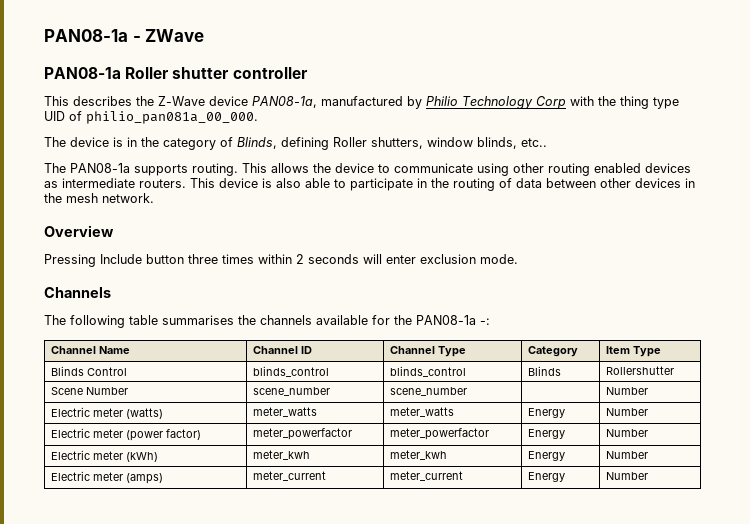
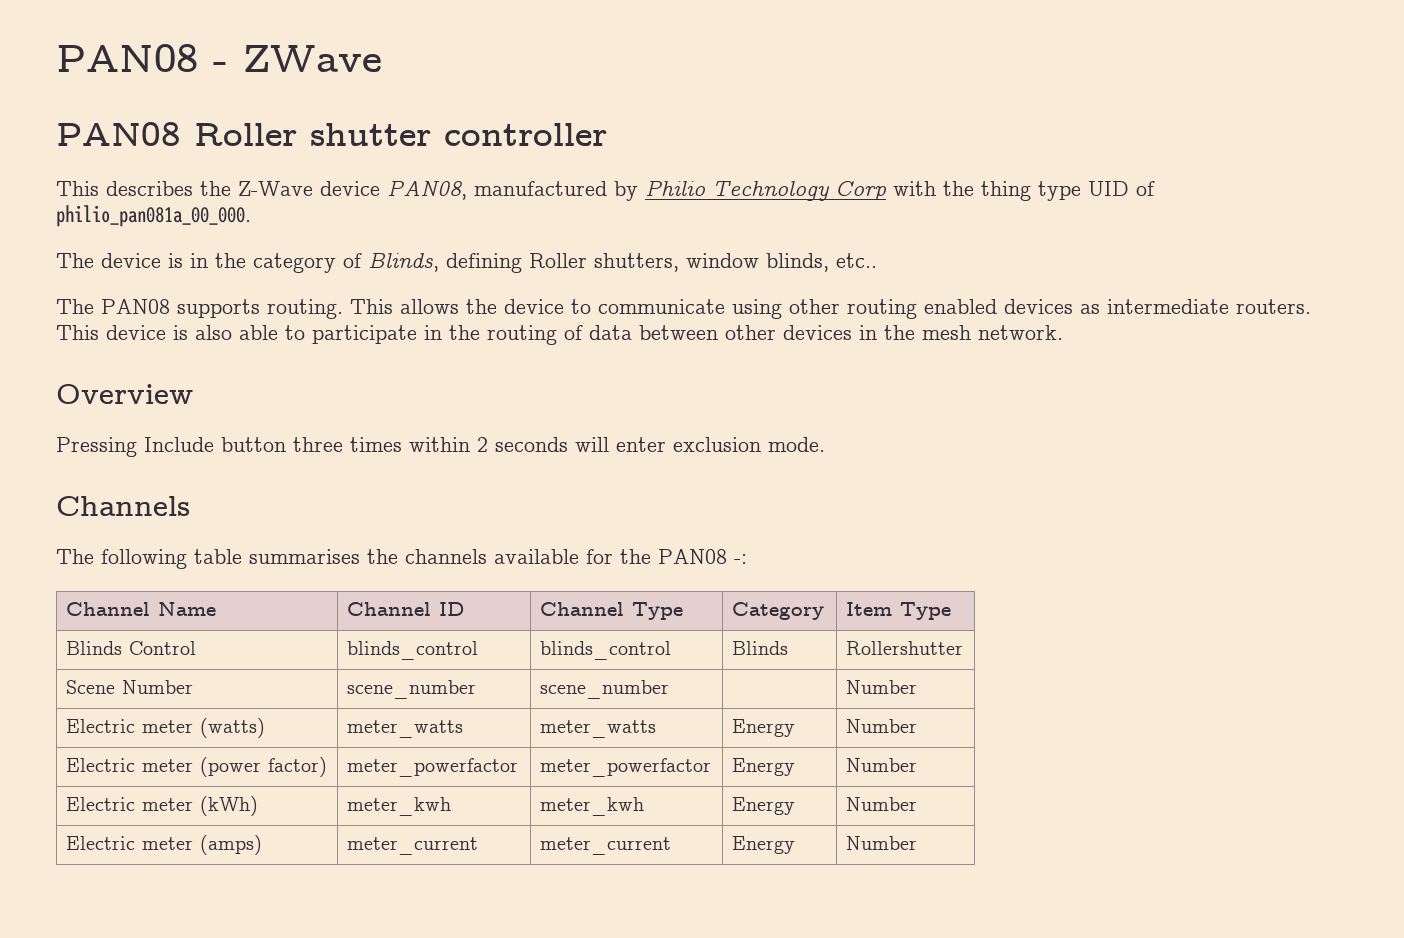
[44,29,128,42] PAN08-1a -> [56,44,198,72] PAN08
[44,67,121,79] PAN08-1a -> [56,122,181,146] PAN08
[252,96,317,108] PAN08-1a, -> [387,180,467,200] PAN08,
[70,163,130,173] PAN08-1a -> [101,299,170,314] PAN08
[416,315,476,325] PAN08-1a -> [658,549,727,564] PAN08

